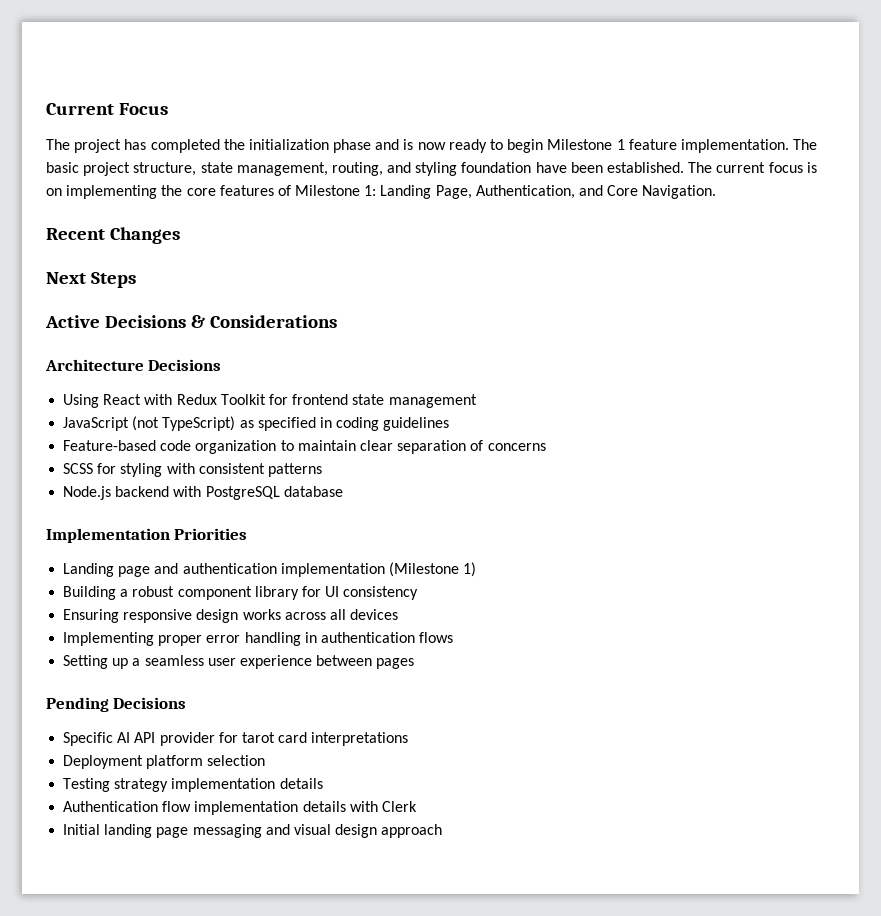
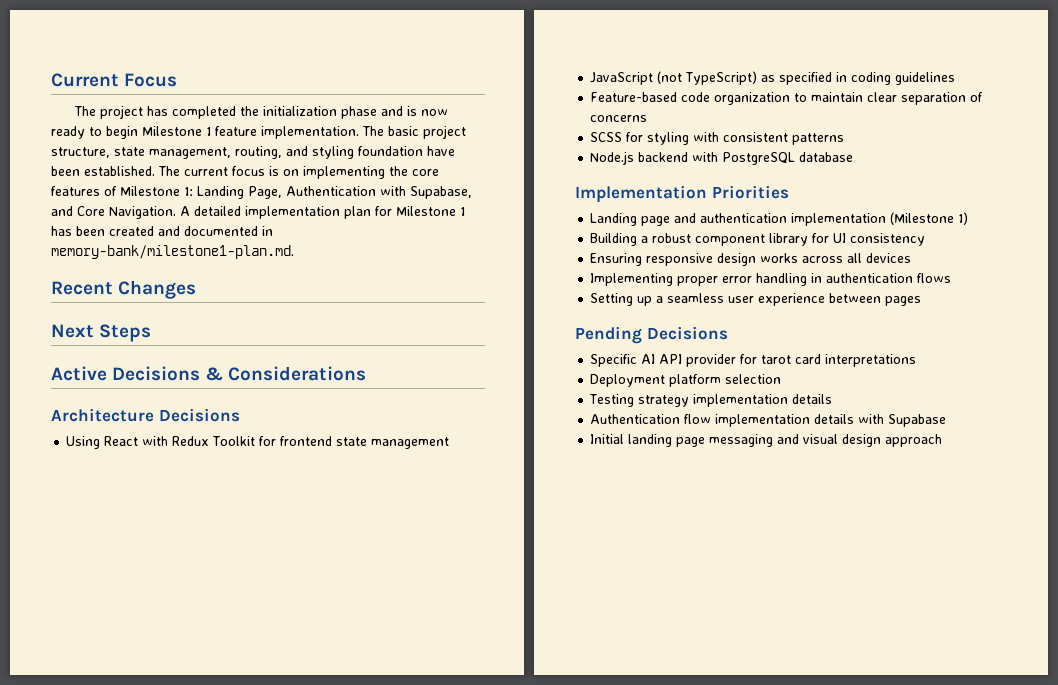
[475,185,575,199] Authentication, -> [286,186,472,199] Authentication with Supabase,
(717, 192) none -> [180,206,465,219] [51,226,273,236] [51,245,294,259] A detailed implementation plan for Milestone 1 has been created and documented in memory-bank/milestone1-plan.md.
[381,801,417,812] Clerk -> [888,414,947,427] Supabase

